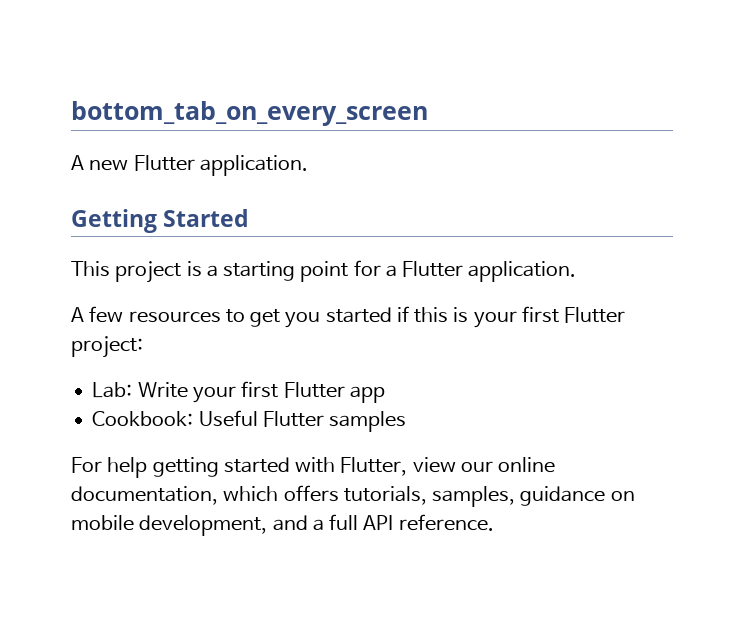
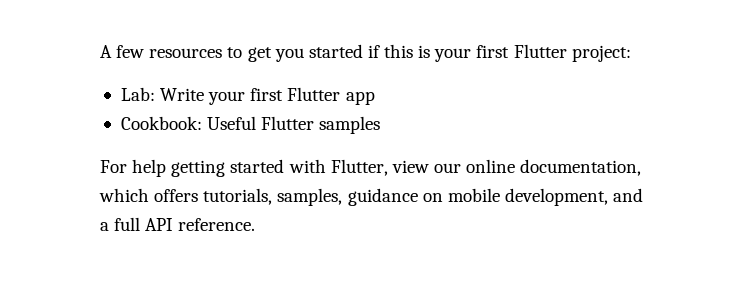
[71,101,428,126] [71,155,308,176] [71,209,250,233] [71,260,577,283] bottom_tab_on_every_screen // A new Flutter application. // Getting Started // This project is a starting point for a Flutter application. // -> (100, 51) none

